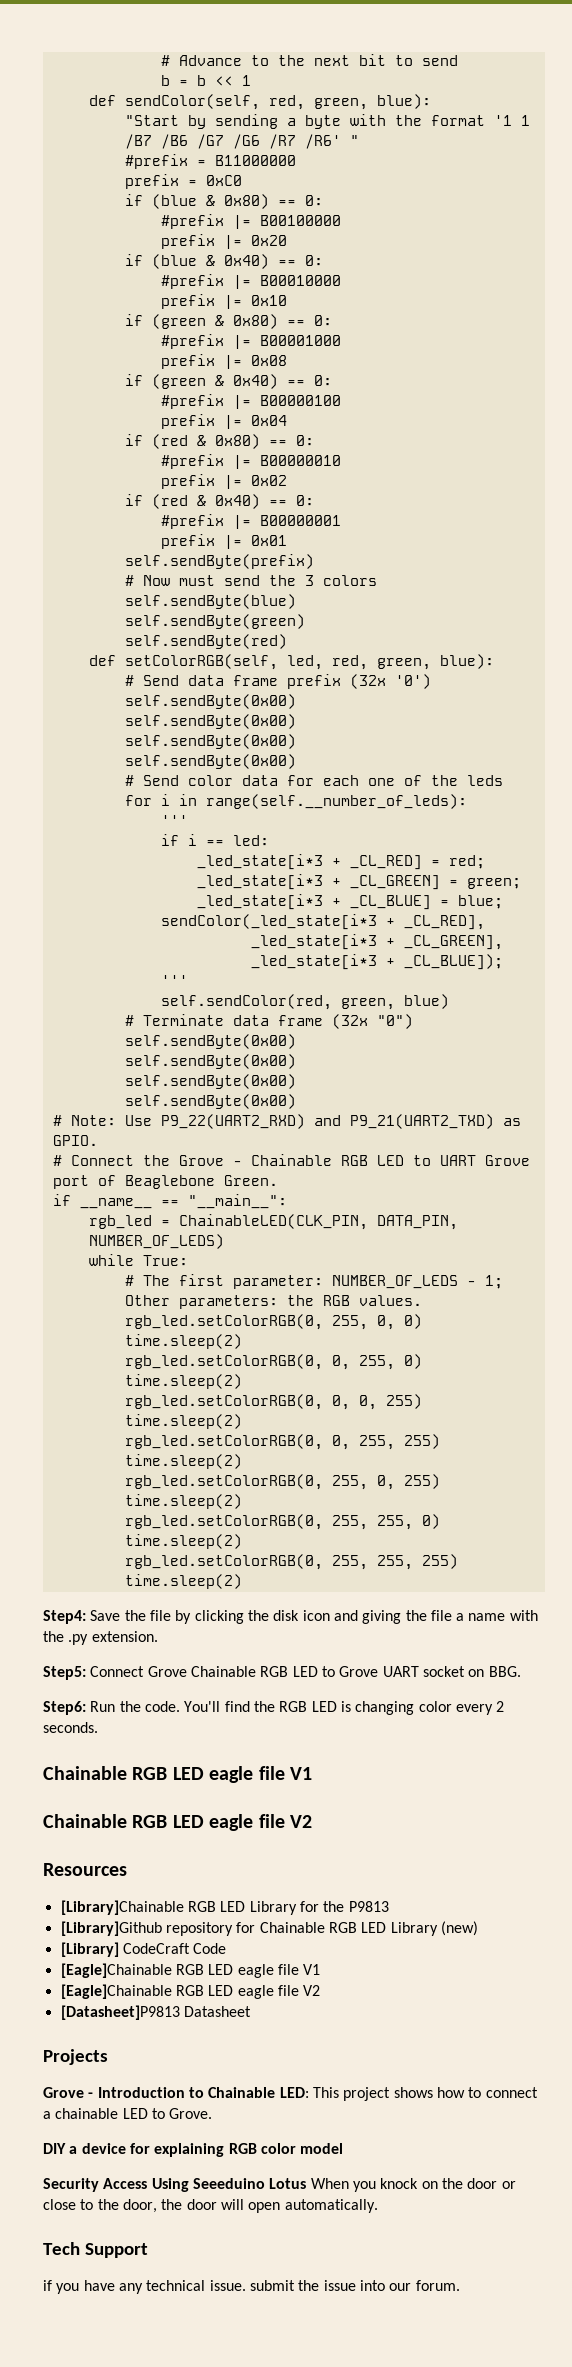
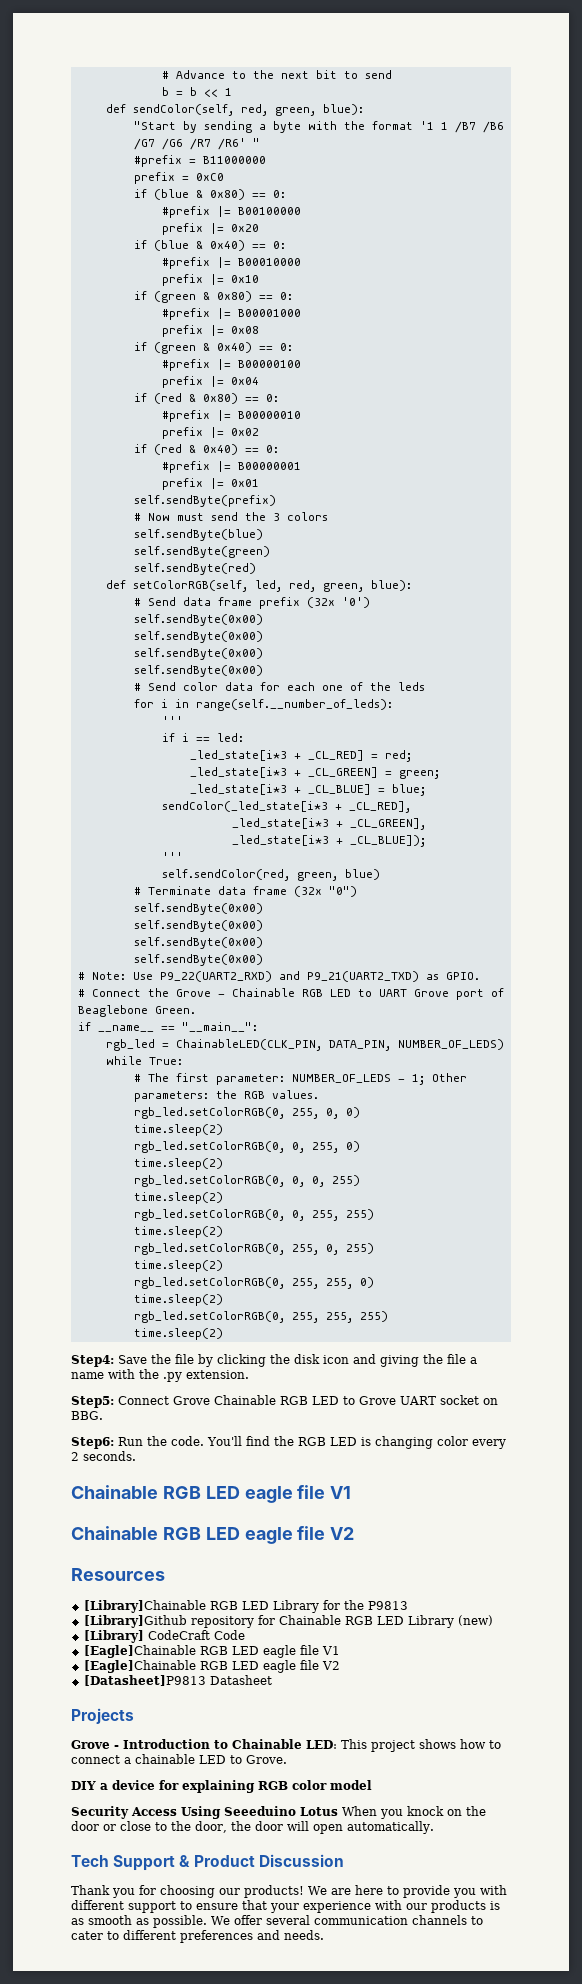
[43,2280,460,2294] // if you have any technical issue. submit the issue into our forum. -> [179,1854,344,1867] [71,1885,507,1898] [71,1900,500,1913] [71,1915,483,1928] [71,1930,324,1943] & Product Discussion // Thank you for choosing our products! We are here to provide you with different support to ensure that your experience with our products is as smooth as possible. We offer several communication channels to cater to different preferences and needs.

